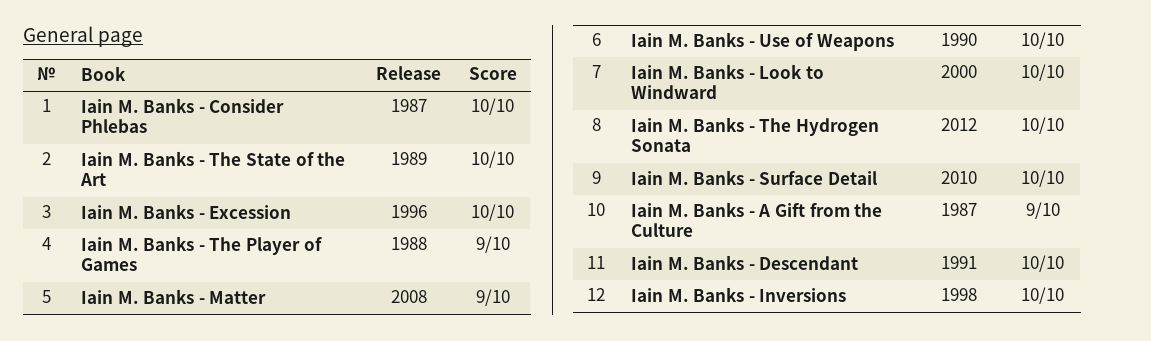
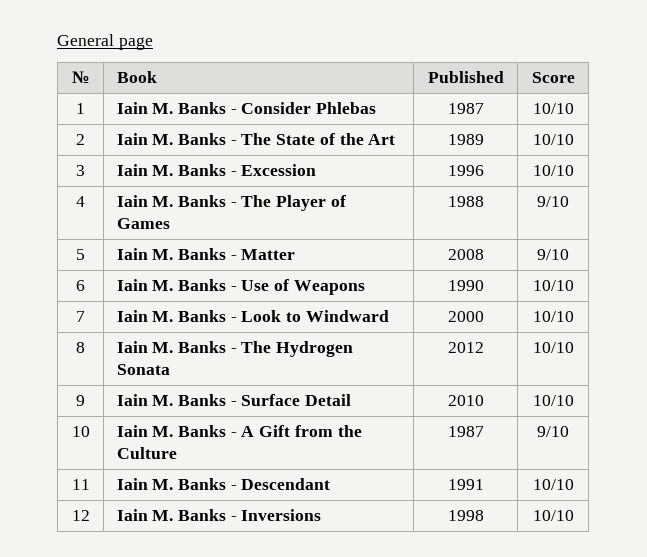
[376,66,441,80] Release -> [427,71,504,83] Published

